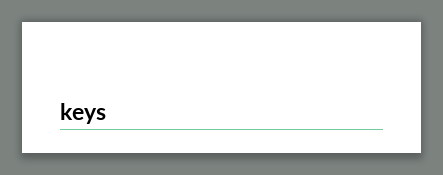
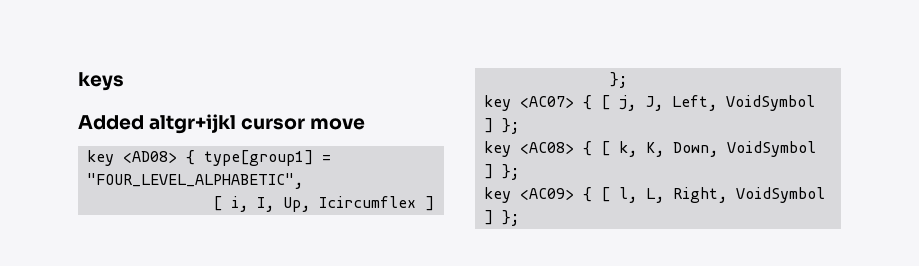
(106, 113) none -> [78,114,366,134] [87,150,331,166] [87,173,303,189] [213,196,434,212] [610,72,627,88] [484,95,815,111] [484,118,519,134] [484,141,816,157] [484,164,519,180] [484,187,825,203] [484,210,519,226] // Added altgr+ijkl cursor move // key <AD08> { type[group1] = "FOUR_LEVEL_ALPHABETIC", // [ i, I, Up, Icircumflex ] }; // key <AC07> { [ j, J, Left, VoidSymbol ] }; // key <AC08> { [ k, K, Down, VoidSymbol ] }; // key <AC09> { [ l, L, Right, VoidSymbol ] };

